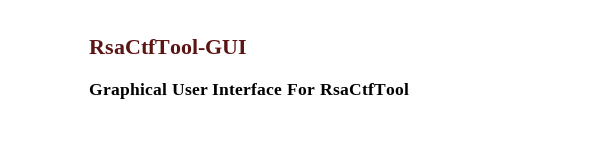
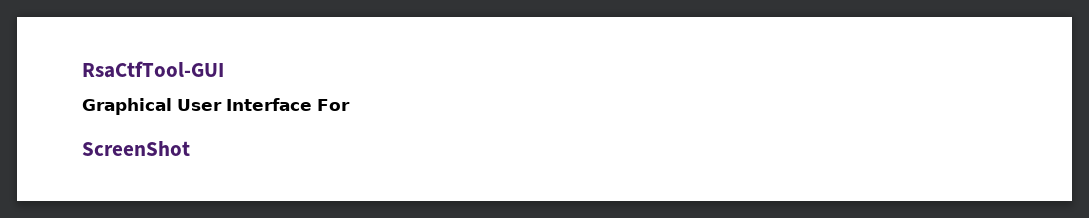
[319,82,410,95] RsaCtfTool -> [82,141,190,156] // ScreenShot

